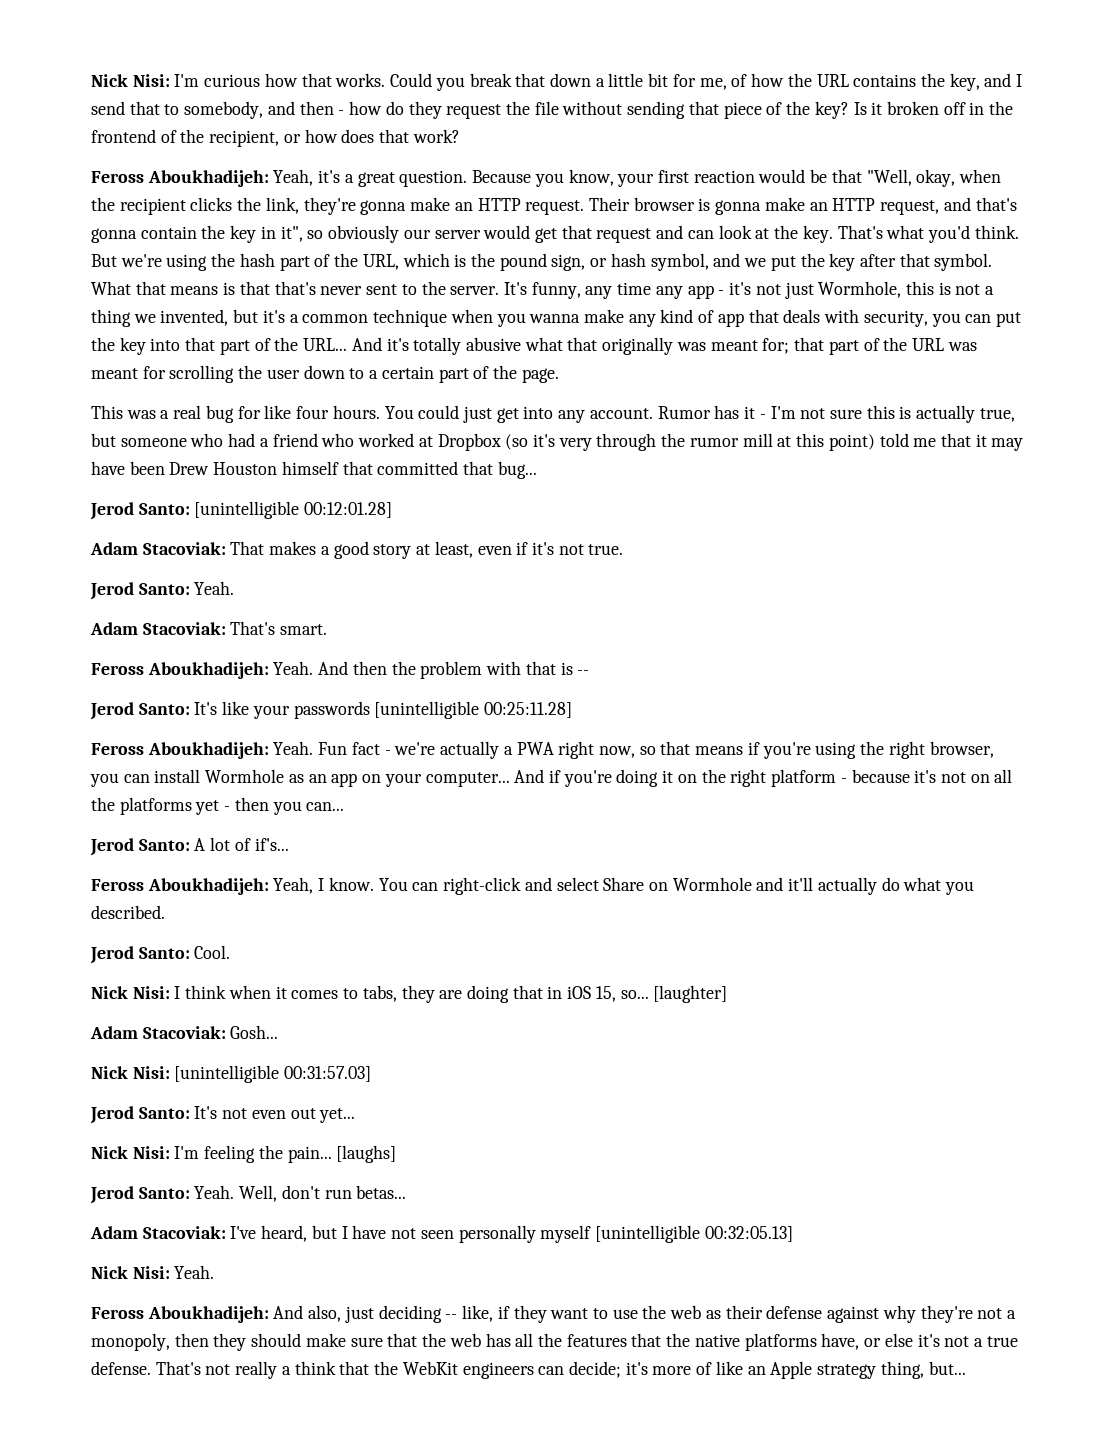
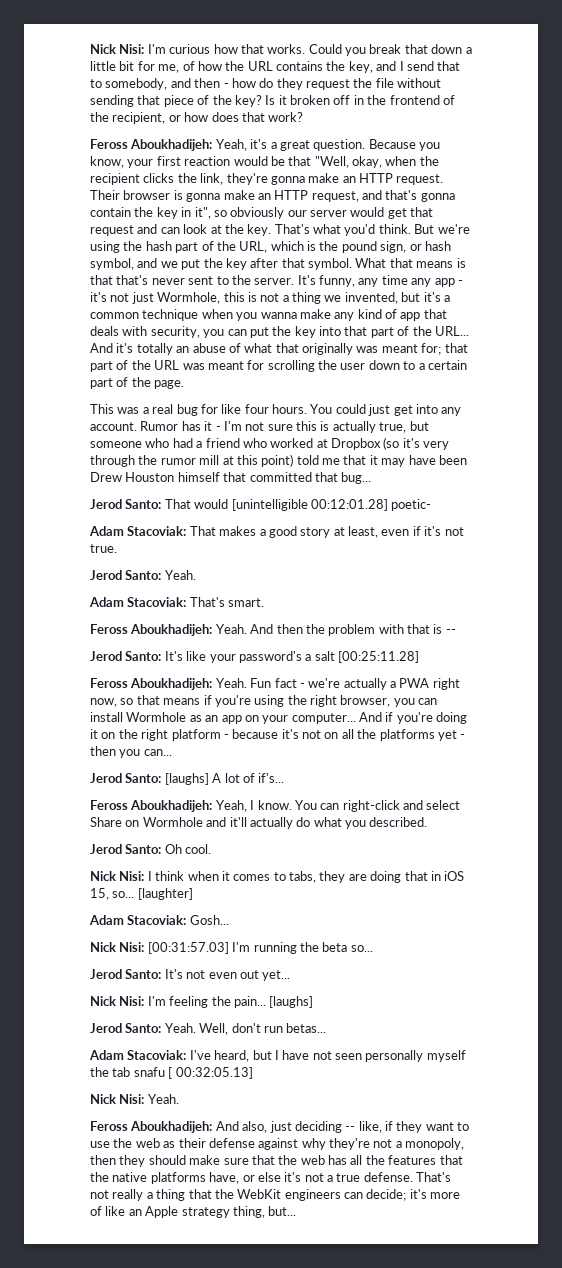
[465,337,521,351] abusive -> [176,343,241,353] an abuse of
(190, 509) none -> [164,499,229,509] That would
(393, 510) none -> [391,499,432,511] poetic-
[293,701,573,719] passwords [unintelligible 00:25:11.28] -> [238,651,419,663] password's a salt [00:25:11.28]
(190, 845) none -> [164,773,209,785] [laughs]
[194,945,231,959] Cool. -> [164,844,212,854] Oh cool.
[174,1065,372,1083] [unintelligible 00:31:57.03] -> [147,942,373,954] [00:31:57.03] I'm running the beta so...
[594,1225,700,1243] [unintelligible -> [90,1067,173,1079] the tab snafu [
[294,1361,336,1375] think -> [156,1189,186,1201] thing

